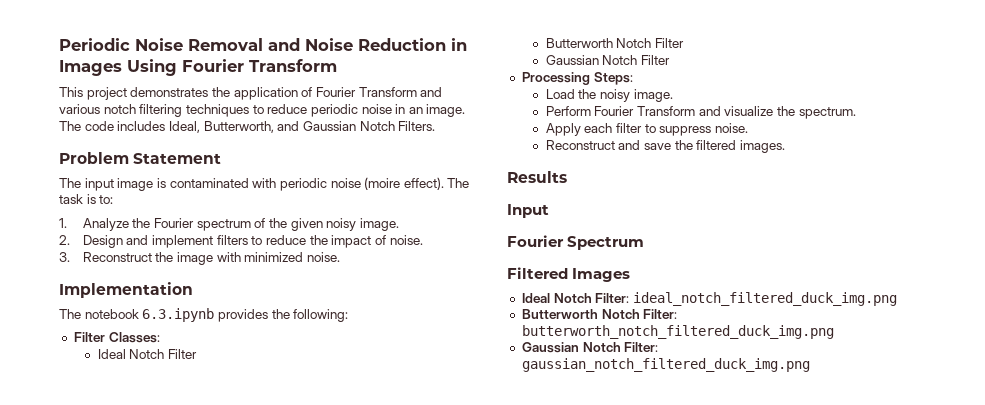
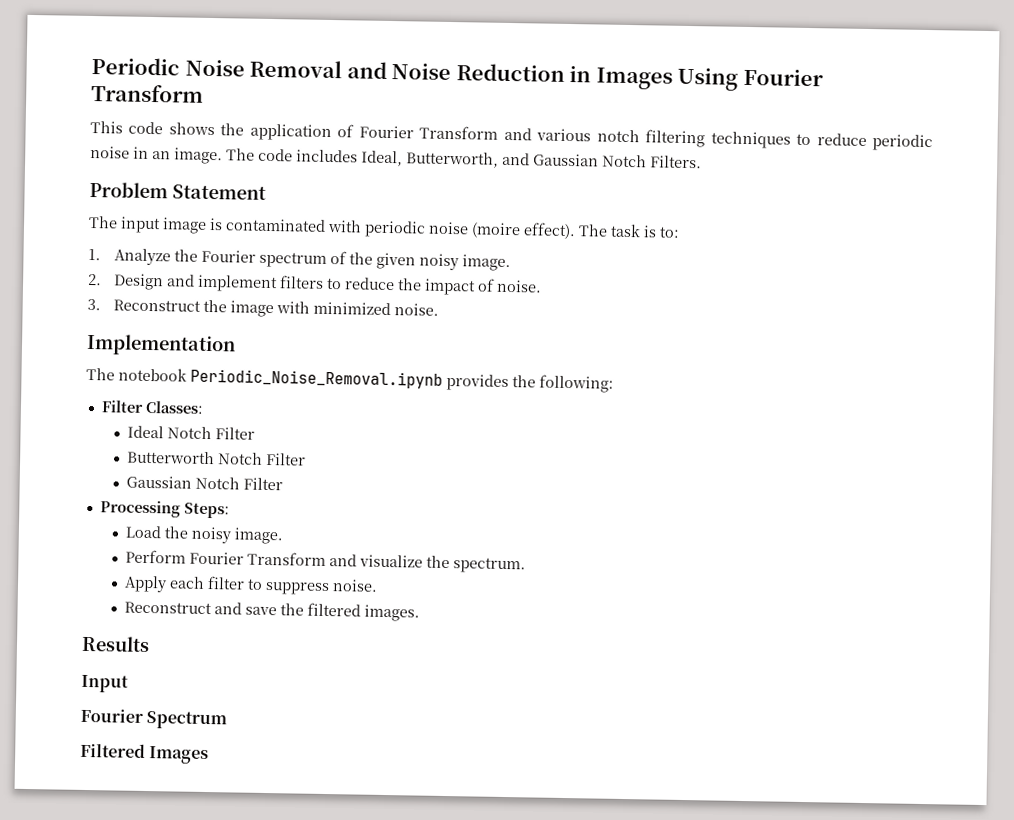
[86,87,209,100] project demonstrates -> [128,121,215,136] code shows
[142,308,215,322] 6.3.ipynb -> [190,368,443,389] Periodic_Noise_Removal.ipynb
[521,292,897,306] [521,309,678,319] [521,325,834,339] [521,342,659,353] [521,358,810,372] // Ideal Notch Filter: ideal_notch_filtered_duck_img.png // Butterworth Notch Filter: butterworth_notch_filtered_duck_img.png // Gaussian Notch Filter: gaussian_notch_filtered_duck_img.png -> (210, 755) none

